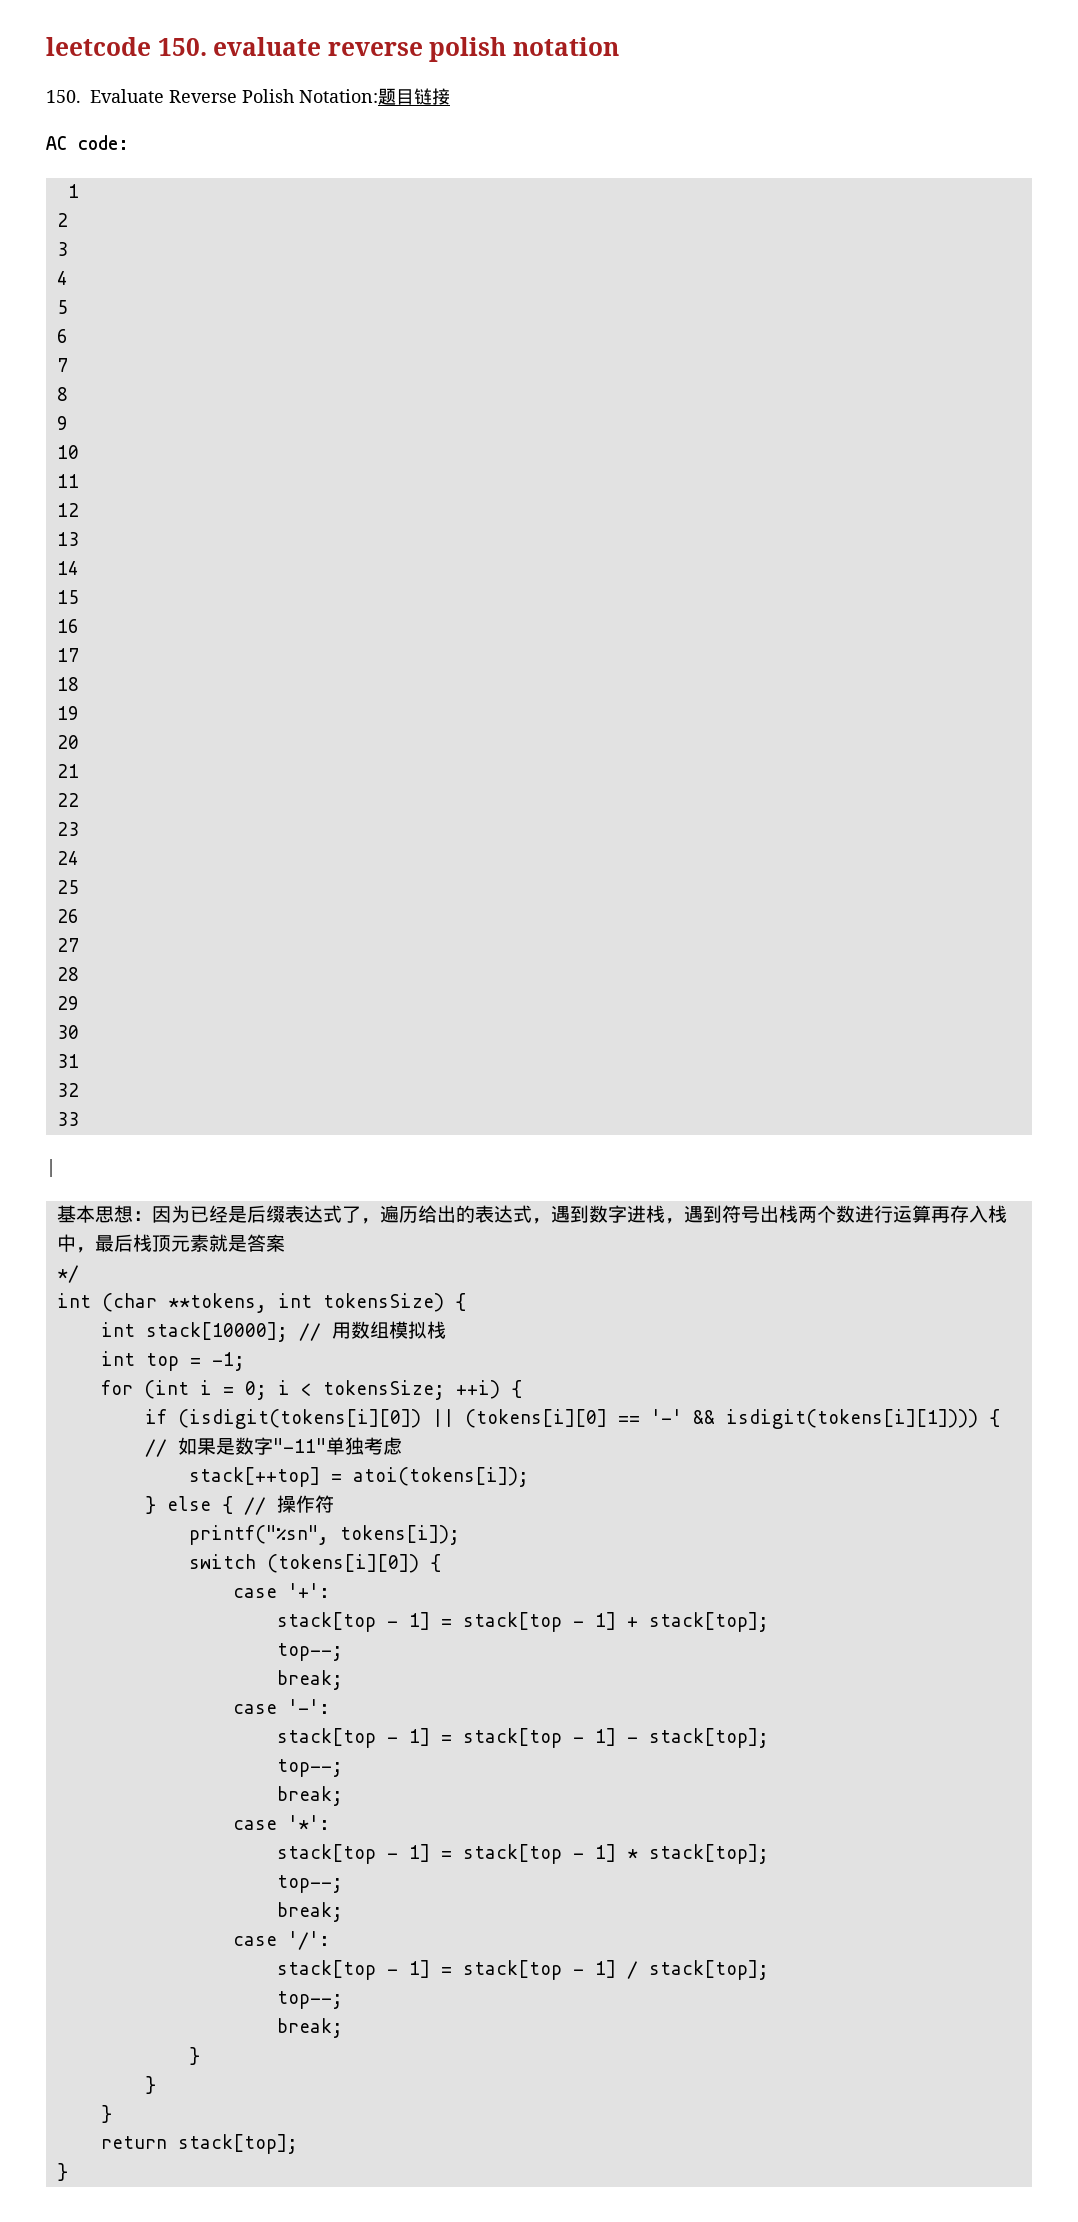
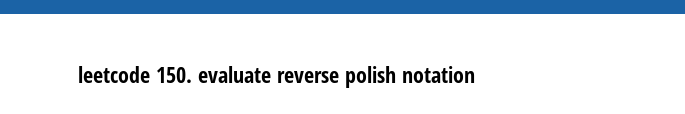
[46,88,450,105] [46,135,129,150] [67,184,79,198] [56,213,68,227] [56,242,68,256] [56,271,68,285] [56,300,68,314] [56,329,68,343] [56,358,68,372] [56,387,68,401] [56,416,68,430] [56,445,79,459] [56,474,79,488] [56,503,79,517] [56,532,79,546] [56,561,79,575] [56,590,79,604] [56,619,79,633] [56,648,79,662] [56,677,79,691] [56,706,79,720] [56,735,79,749] [56,764,79,778] [56,793,79,807] [56,822,79,836] [56,851,79,865] [56,880,79,894] [56,909,79,923] [56,938,79,952] [56,967,79,981] [56,996,79,1010] [56,1025,79,1039] [56,1054,79,1068] [56,1083,79,1097] [56,1112,79,1126] [46,1159,56,1177] [56,1205,1007,1224] [56,1234,285,1253] [56,1265,79,1283] [56,1293,466,1313] [100,1321,446,1342] [100,1351,245,1371] [100,1380,522,1400] [144,1409,1000,1429] [144,1437,402,1457] [188,1467,529,1487] [144,1495,334,1515] [188,1525,460,1545] [188,1554,441,1573] [232,1583,330,1598] [276,1612,769,1632] [276,1643,343,1661] [276,1670,343,1690] [232,1699,330,1714] [276,1728,769,1748] [276,1759,343,1777] [276,1786,343,1806] [232,1815,330,1830] [276,1844,769,1864] [276,1875,343,1893] [276,1902,343,1922] [232,1931,330,1950] [276,1960,769,1980] [276,1991,343,2009] [276,2018,343,2038] [188,2047,200,2065] [144,2076,156,2094] [100,2105,112,2123] [100,2134,298,2154] [56,2163,68,2181] // 150. Evaluate Reverse Polish Notation:题目链接 // AC code: // 1 // 2 // 3 // 4 // 5 // 6 // 7 // 8 // 9 // 10 // 11 // 12 // 13 // 14 // 15 // 16 // 17 // 18 // 19 // 20 // 21 // 22 // 23 // 24 // 25 // 26 // 27 // 28 // 29 // 30 // 31 // 32 // 33 // | // 基本思想：因为已经是后缀表达式了，遍历给出的表达式，遇到数字进栈，遇到符号出栈两个数进行运算再存入栈中，最后栈顶元素就是答案 // */ // int (char **tokens, int tokensSize) { // int stack[10000]; // 用数组模拟栈 // int top = -1; // for (int i = 0; i < tokensSize; ++i) { // if (isdigit(tokens[i][0]) || (tokens[i][0] == '-' && isdigit(tokens[i][1]))) { // 如果是数字"-11"单独考虑 // stack[++top] = atoi(tokens[i]); // } else { // 操作符 // printf("%sn", tokens[i]); // switch (tokens[i][0]) { // case '+': // stack[top - 1] = stack[top - 1] + stack[top]; // top--; // break; // case '-': // stack[top - 1] = stack[top - 1] - stack[top]; // top--; // break; // case '*': // stack[top - 1] = stack[top - 1] * stack[top]; // top--; // break; // case '/': // stack[top - 1] = stack[top - 1] / stack[top]; // top--; // break; // } // } // } // return stack[top]; // } -> (475, 74) none

